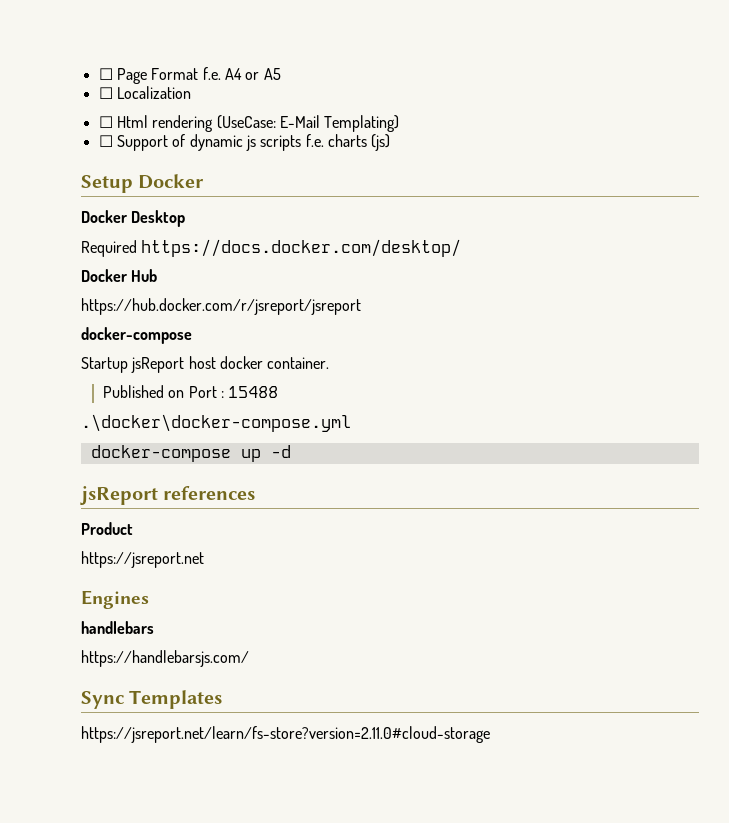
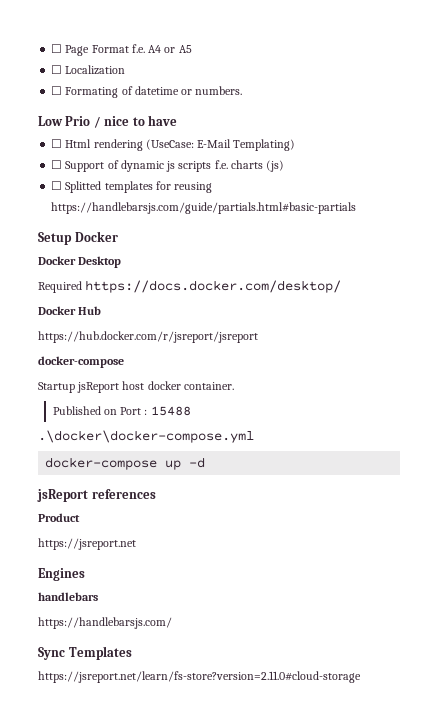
(191, 92) none -> [51,86,243,98] [38,115,177,128] // ☐ Formating of datetime or numbers. // Low Prio / nice to have
(391, 142) none -> [51,181,213,193] [51,202,357,214] // ☐ Splitted templates for reusing https://handlebarsjs.com/guide/partials.html#basic-partials

